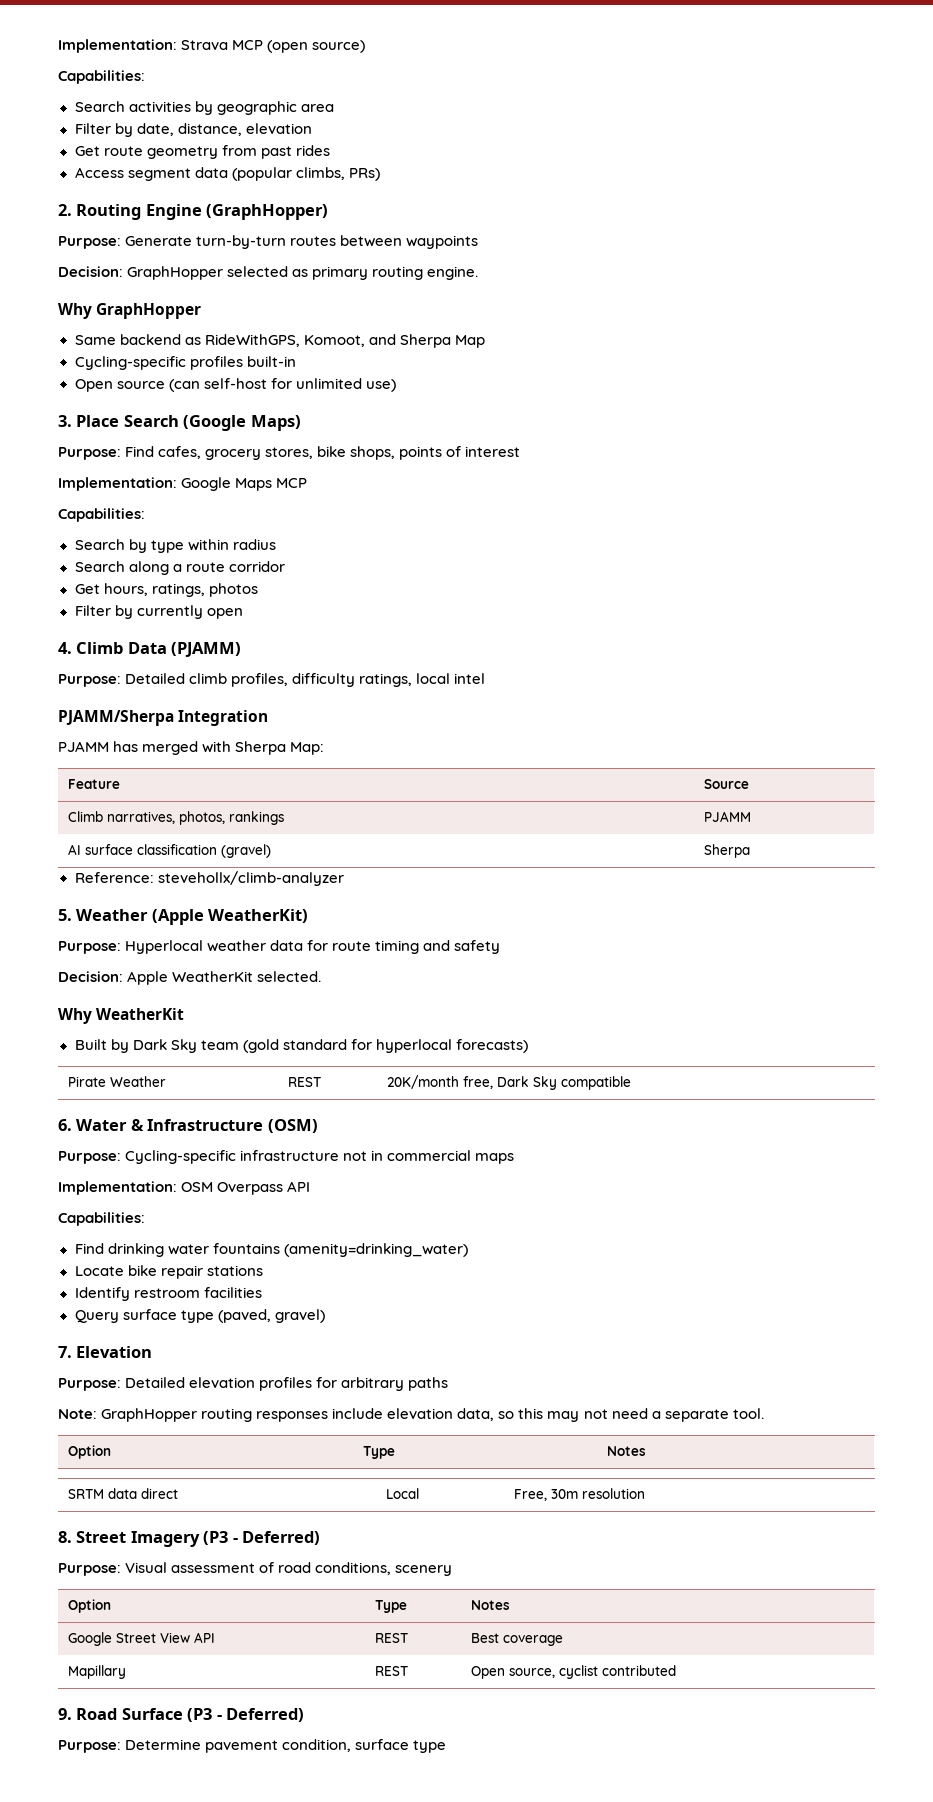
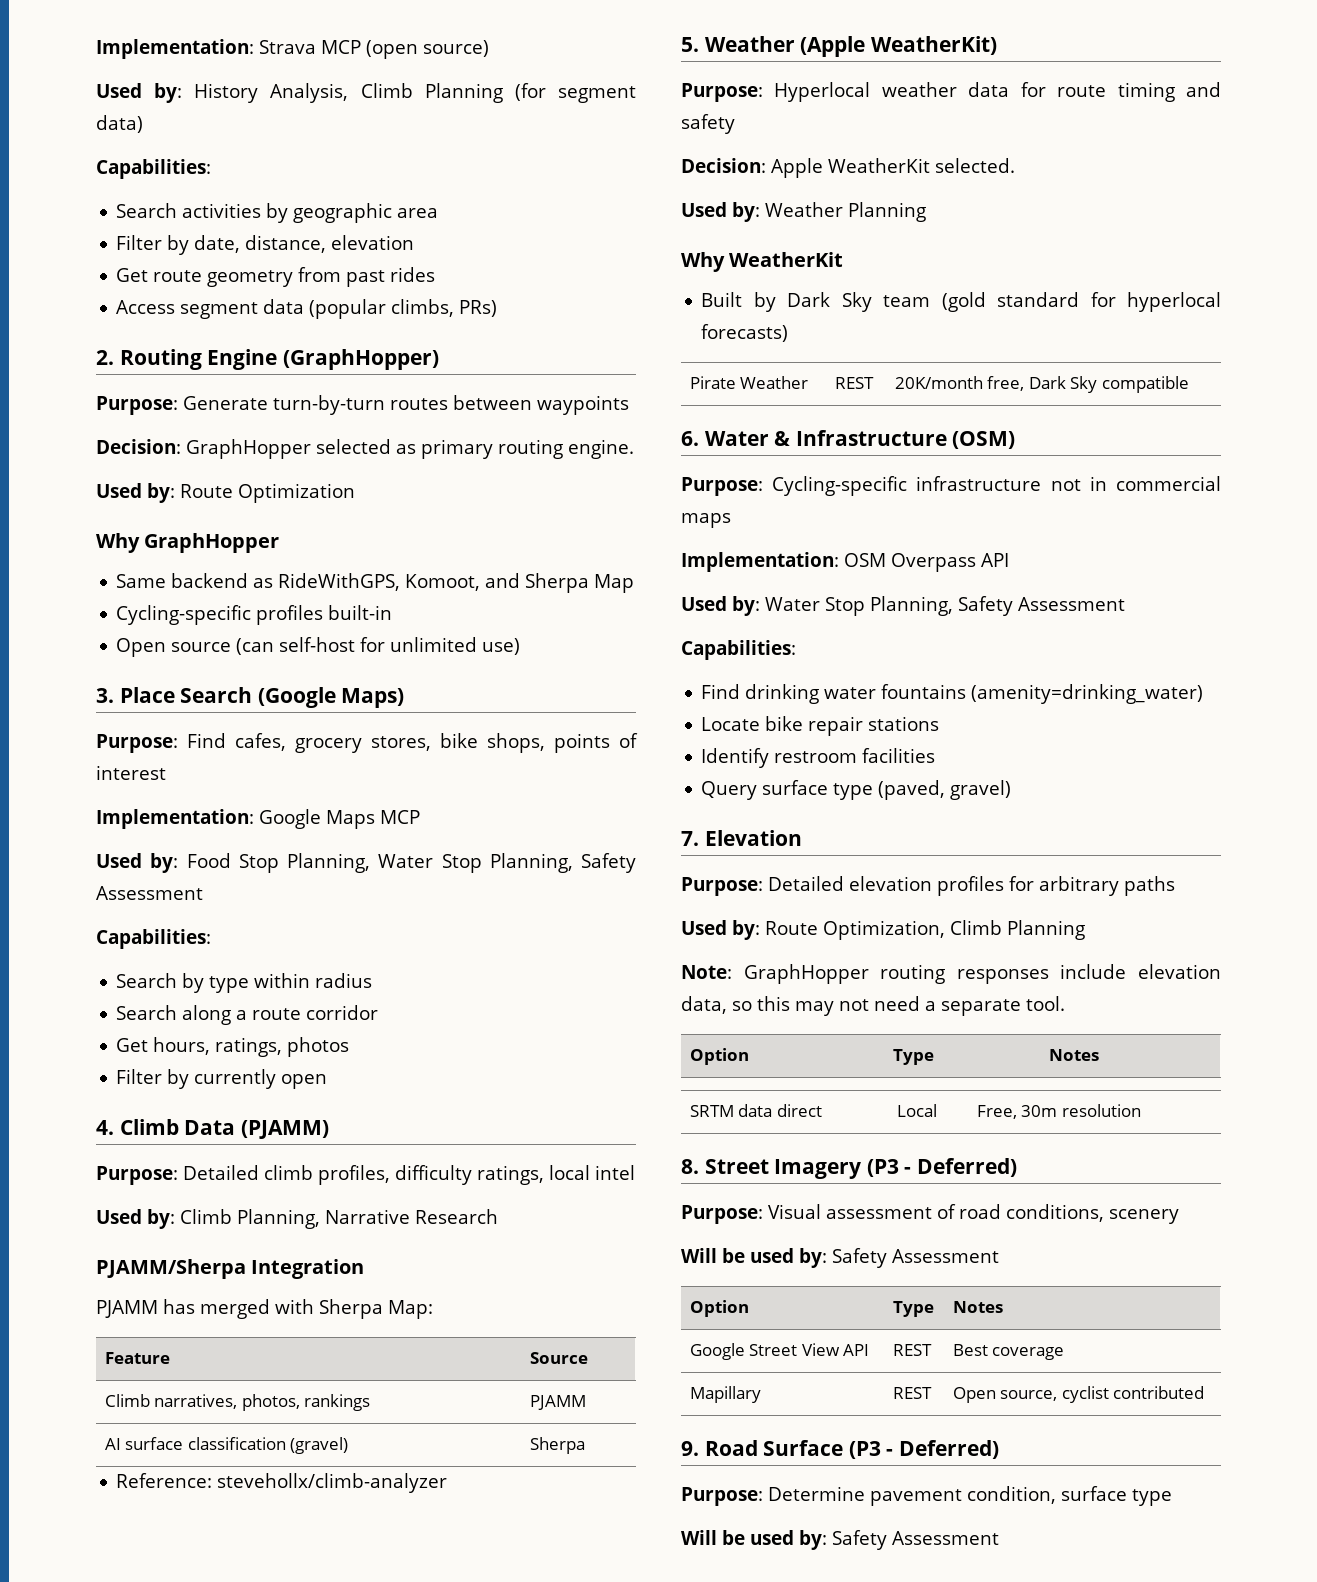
(366, 46) none -> [96,83,636,103] [96,115,143,133] // Used by: History Analysis, Climb Planning (for segment data)
(479, 273) none -> [96,483,355,503] // Used by: Route Optimization
(308, 483) none -> [96,853,636,873] [96,886,203,900] // Used by: Food Stop Planning, Water Stop Planning, Safety Assessment
(486, 678) none -> [96,1209,498,1229] // Used by: Climb Planning, Narrative Research
(322, 976) none -> [681,202,926,222] // Used by: Weather Planning
(311, 1186) none -> [681,596,1125,616] // Used by: Water Stop Planning, Safety Assessment
(449, 1384) none -> [681,920,1085,940] // Used by: Route Optimization, Climb Planning
(453, 1570) none -> [681,1248,999,1268] // Will be used by: Safety Assessment
(447, 1746) none -> [681,1530,999,1550] // Will be used by: Safety Assessment

